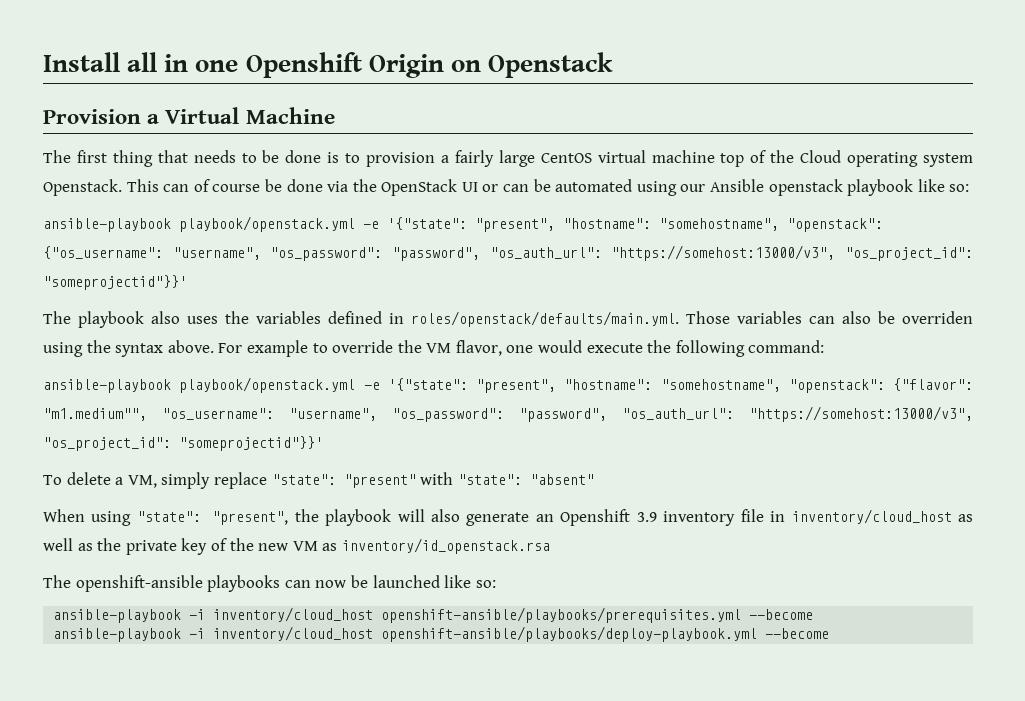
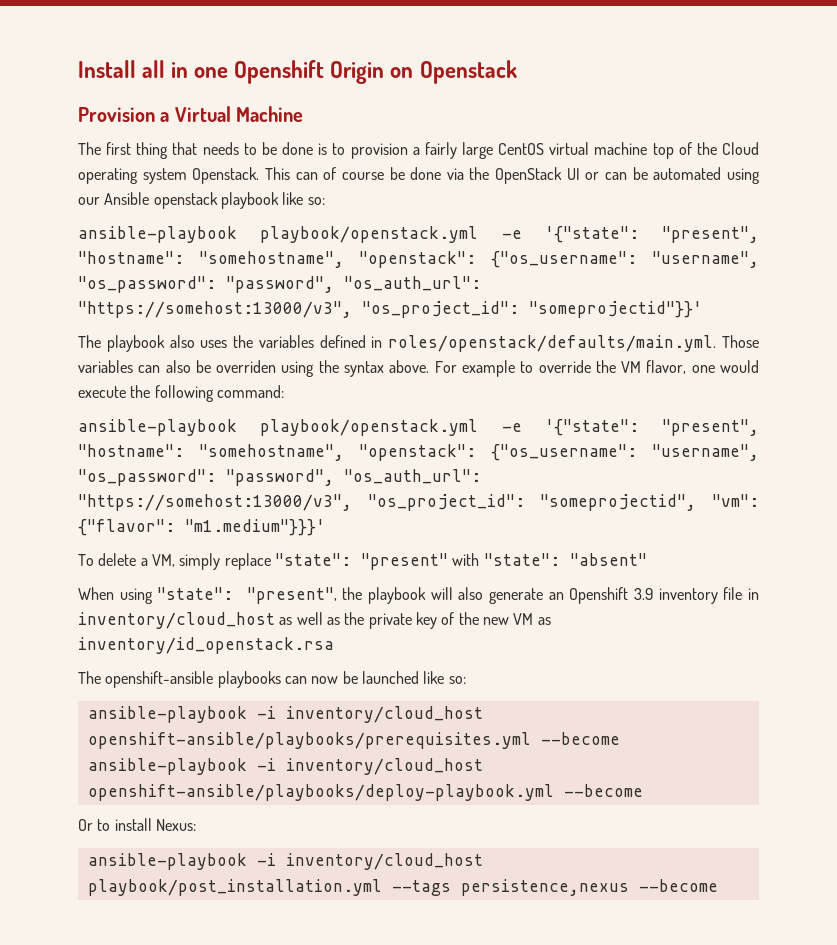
[893,378,973,391] [43,406,973,422] [43,436,323,451] {"flavor": "m1.medium"", "os_username": "username", "os_password": "password", "os_auth_url": "https://somehost:13000/v3", "os_project_id": "someprojectid"}}' -> [491,444,759,461] [78,469,481,486] [78,494,759,511] [78,519,325,536] {"os_username": "username", "os_password": "password", "os_auth_url": "https://somehost:13000/v3", "os_project_id": "someprojectid", "vm": {"flavor": "m1.medium"}}}'
(830, 633) none -> [78,818,196,831] [87,853,483,870] [87,879,718,896] // Or to install Nexus: // ansible-playbook -i inventory/cloud_host playbook/post_installation.yml --tags persistence,nexus --become

